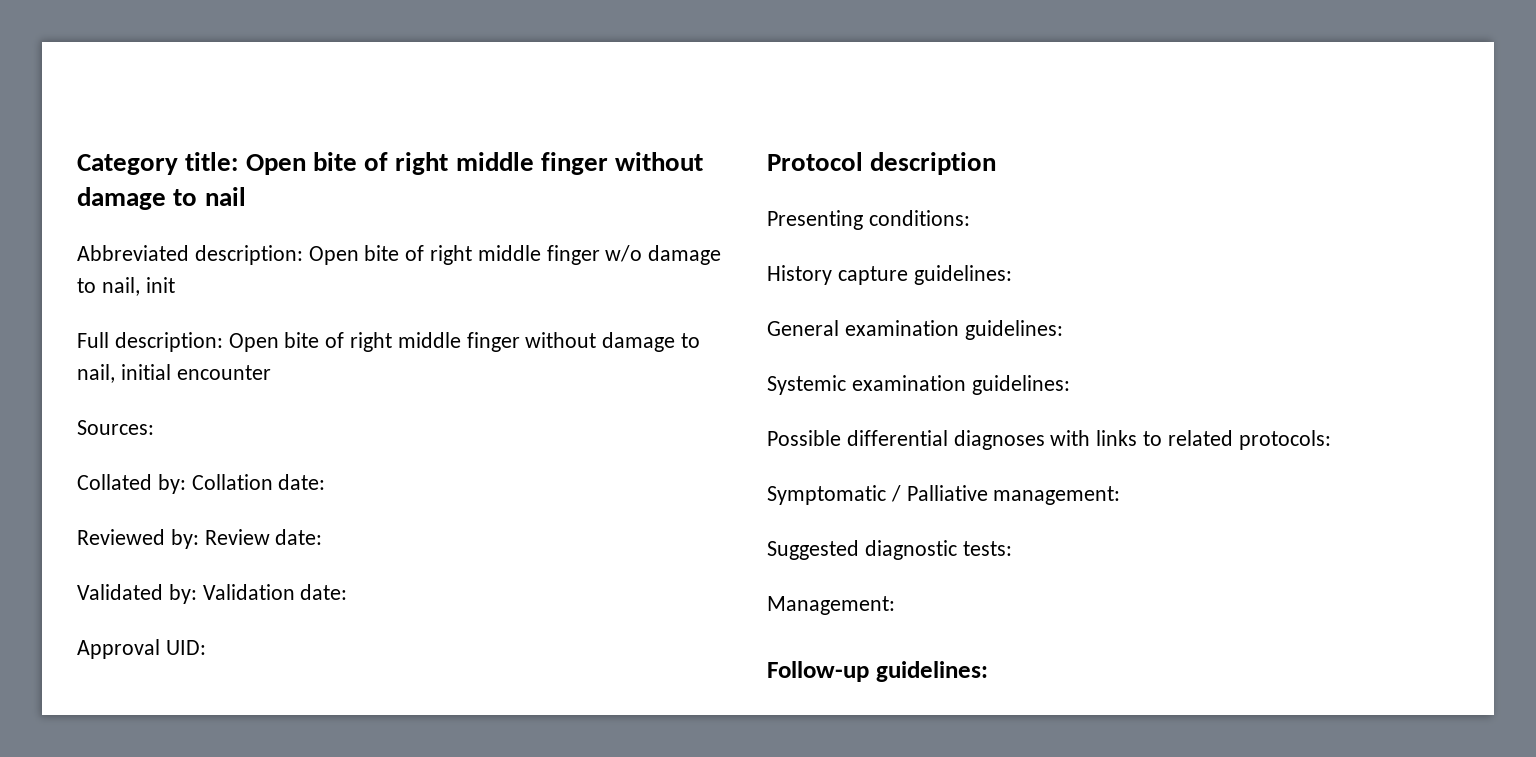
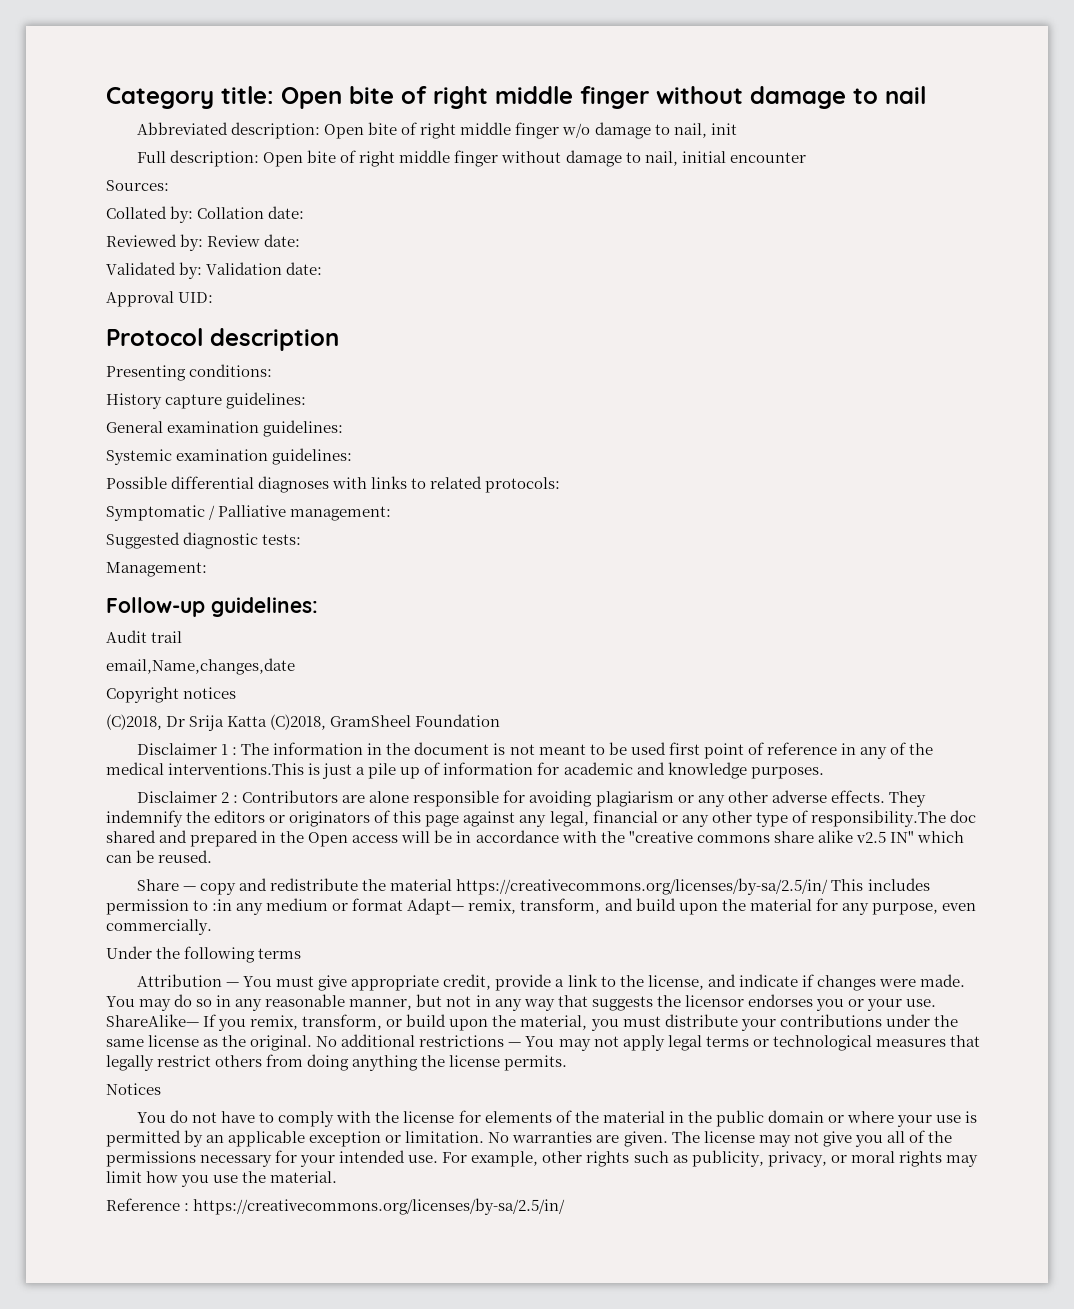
(988, 671) none -> [106,630,183,643] [106,658,295,675] [106,687,237,703] [106,714,501,731] [137,742,934,759] [106,762,824,779] [137,790,926,807] [106,810,976,827] [106,830,964,847] [106,850,213,863] [137,878,930,895] [106,898,976,915] [106,919,212,935] [106,946,302,963] [137,974,965,991] [106,994,937,1011] [106,1014,958,1031] [106,1034,980,1051] [106,1054,568,1071] [106,1083,161,1095] [137,1110,978,1127] [106,1130,952,1147] [106,1150,978,1167] [106,1171,338,1187] [106,1198,566,1215] // Audit trail // email,Name,changes,date // Copyright notices // (C)2018, Dr Srija Katta (C)2018, GramSheel Foundation // Disclaimer 1 : The information in the document is not meant to be used first point of reference in any of the medical interventions.This is just a pile up of information for academic and knowledge purposes. // Disclaimer 2 : Contributors are alone responsible for avoiding plagiarism or any other adverse effects. They indemnify the editors or originators of this page against any legal, financial or any other type of responsibility.The doc shared and prepared in the Open access will be in accordance with the "creative commons share alike v2.5 IN" which can be reused. // Share — copy and redistribute the material https://creativecommons.org/licenses/by-sa/2.5/in/ This includes permission to :in any medium or format Adapt— remix, transform, and build upon the material for any purpose, even commercially. // Under the following terms // Attribution — You must give appropriate credit, provide a link to the license, and indicate if changes were made. You may do so in any reasonable manner, but not in any way that suggests the licensor endorses you or your use. ShareAlike— If you remix, transform, or build upon the material, you must distribute your contributions under the same license as the original. No additional restrictions — You may not apply legal terms or technological measures that legally restrict others from doing anything the license permits. // Notices // You do not have to comply with the license for elements of the material in the public domain or where your use is permitted by an applicable exception or limitation. No warranties are given. The license may not give you all of the permissions necessary for your intended use. For example, other rights such as publicity, privacy, or moral rights may limit how you use the material. // Reference : https://creativecommons.org/licenses/by-sa/2.5/in/

